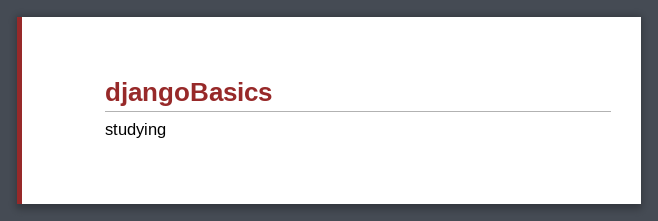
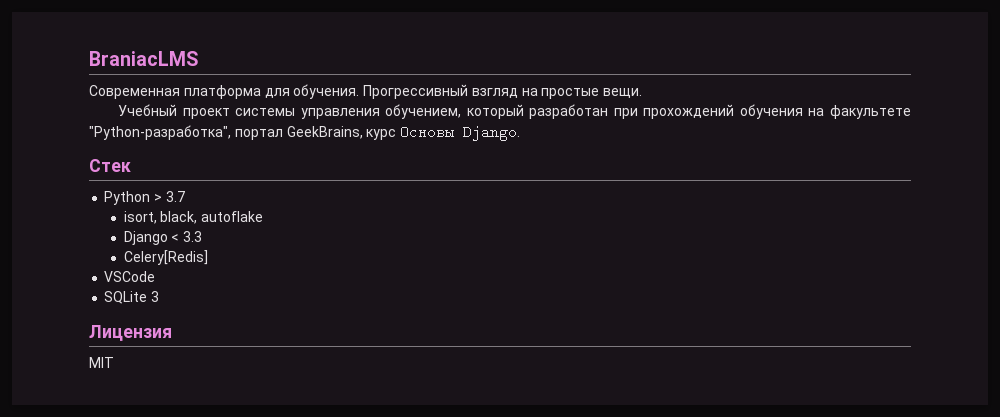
[105,82,272,106] [105,123,166,138] djangoBasics // studying -> [89,51,198,66] [89,84,643,99] [118,104,912,119] [89,123,521,141] [89,159,131,172] [104,191,185,205] [123,211,264,224] [123,231,203,245] [123,250,208,265] [104,271,156,282] [104,291,160,304] [89,325,172,341] [89,357,114,368] BraniacLMS // Современная платформа для обучения. Прогрессивный взгляд на простые вещи. // Учебный проект системы управления обучением, который разработан при прохождений обучения на факультете "Python-разработка", портал GeekBrains, курс Основы Django. // Стек // Python > 3.7 // isort, black, autoflake // Django < 3.3 // Celery[Redis] // VSCode // SQLite 3 // Лицензия // MIT

